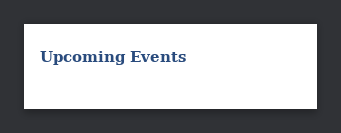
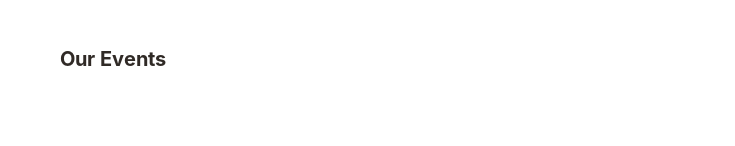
[40,51,126,65] Upcoming -> [60,51,95,66] Our

